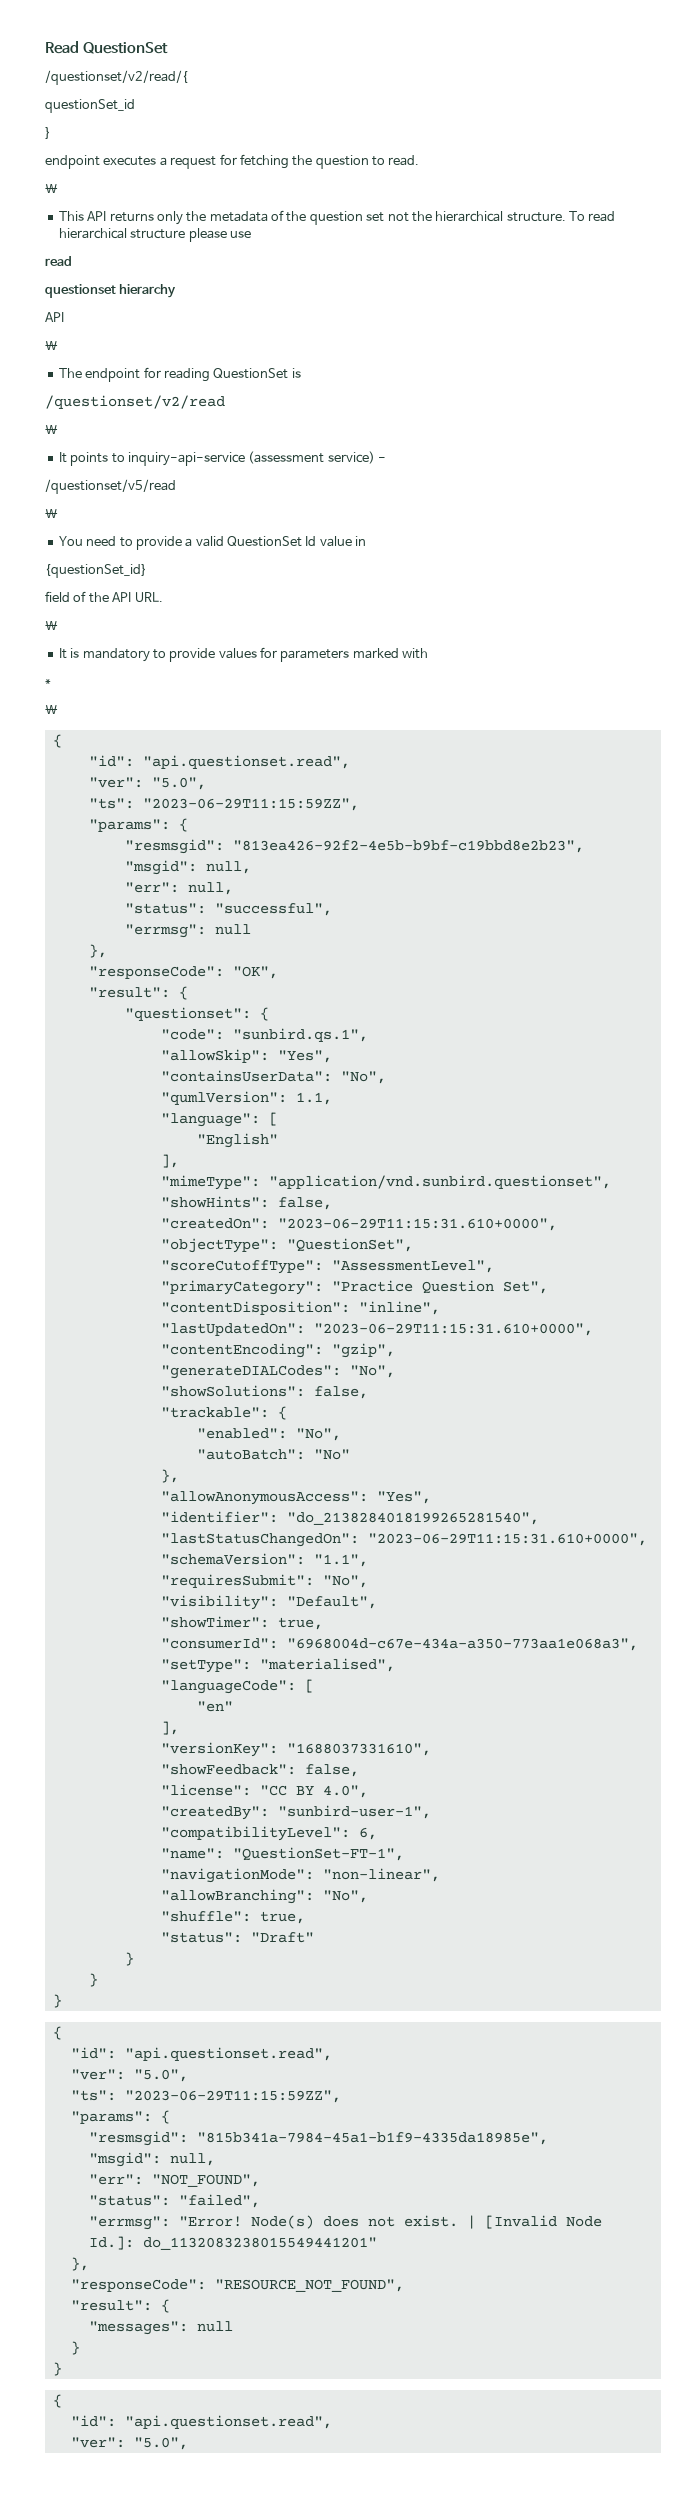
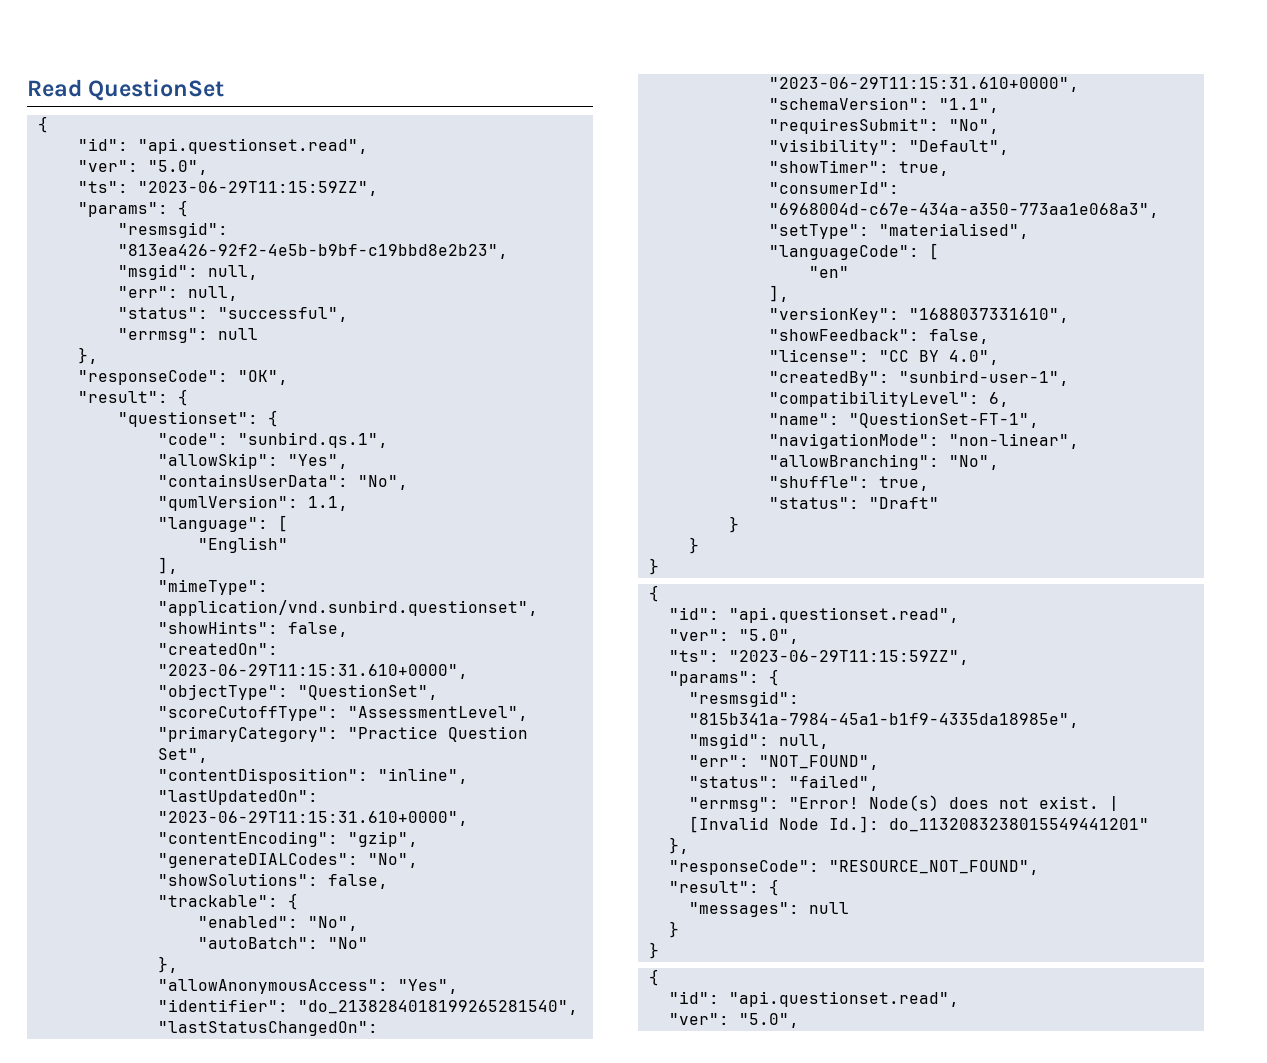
[45,70,188,85] [45,99,135,113] [45,127,51,139] [45,154,420,169] [45,184,58,193] [58,210,616,225] [58,228,251,242] [45,256,72,266] [45,284,177,298] [45,312,64,322] [45,341,58,350] [58,367,301,382] [45,395,225,409] [45,425,58,434] [58,451,386,466] [45,479,176,494] [45,509,58,518] [58,536,367,550] [45,564,147,578] [45,591,163,603] [45,621,58,630] [58,647,429,662] [45,679,51,686] [45,705,58,714] // /questionset/v2/read/{ // questionSet_id // } // endpoint executes a request for fetching the question to read. // \ // This API returns only the metadata of the question set not the hierarchical structure. To read hierarchical structure please use // read // questionset hierarchy // API // \ // The endpoint for reading QuestionSet is // /questionset/v2/read // \ // It points to inquiry-api-service (assessment service) - // /questionset/v5/read // \ // You need to provide a valid QuestionSet Id value in // {questionSet_id} // field of the API URL. // \ // It is mandatory to provide values for parameters marked with // * // \ -> (225, 90) none

